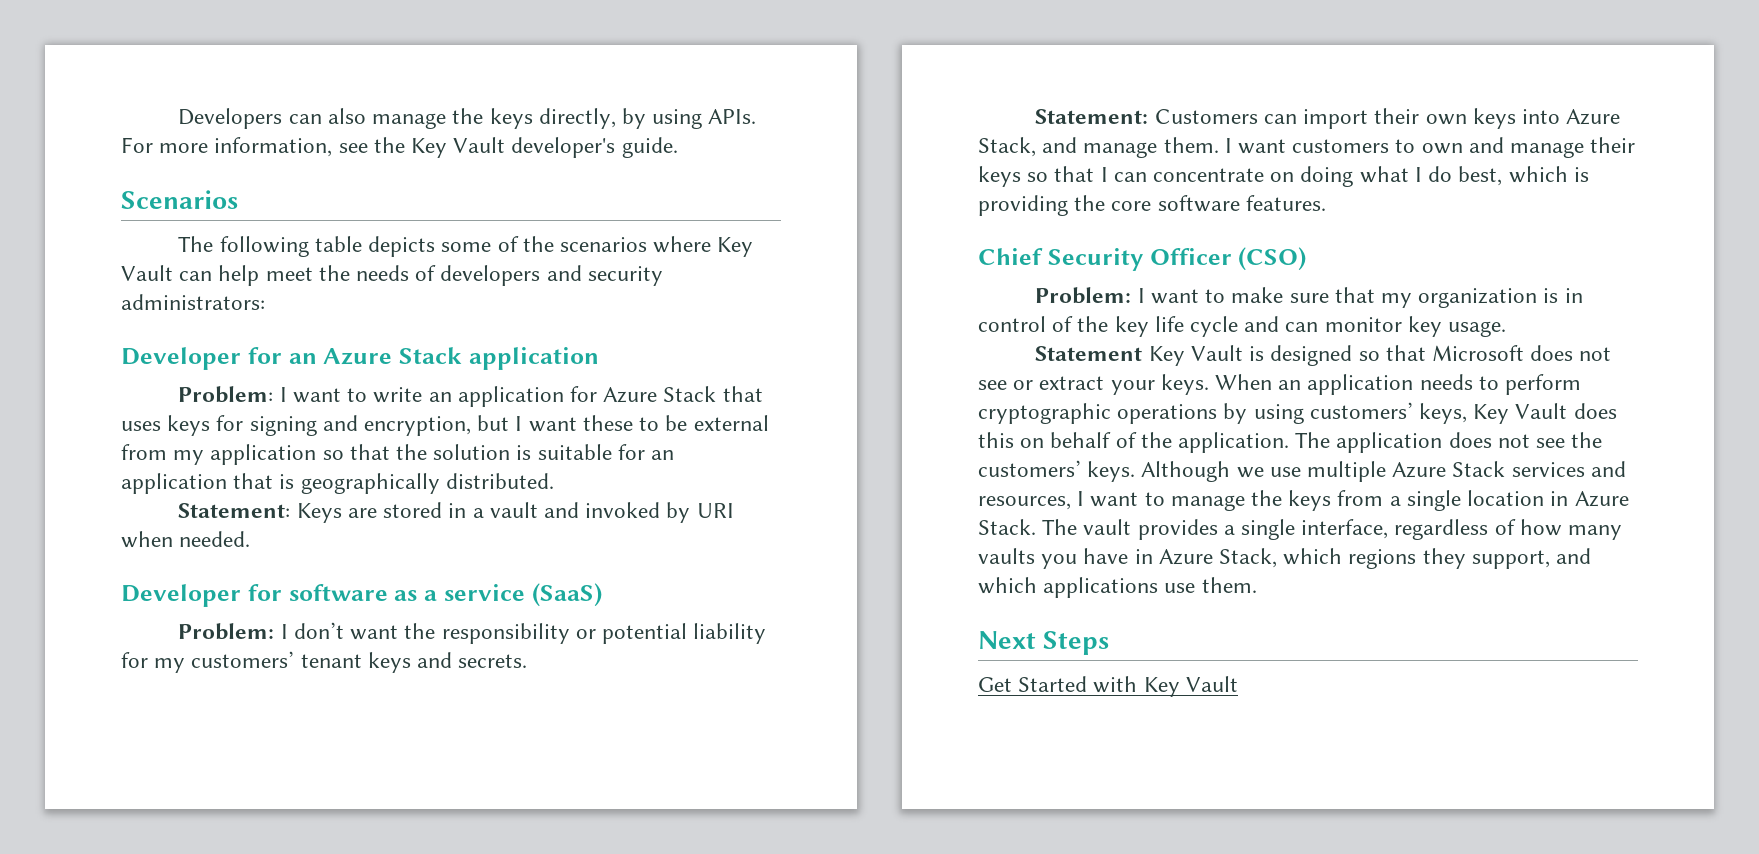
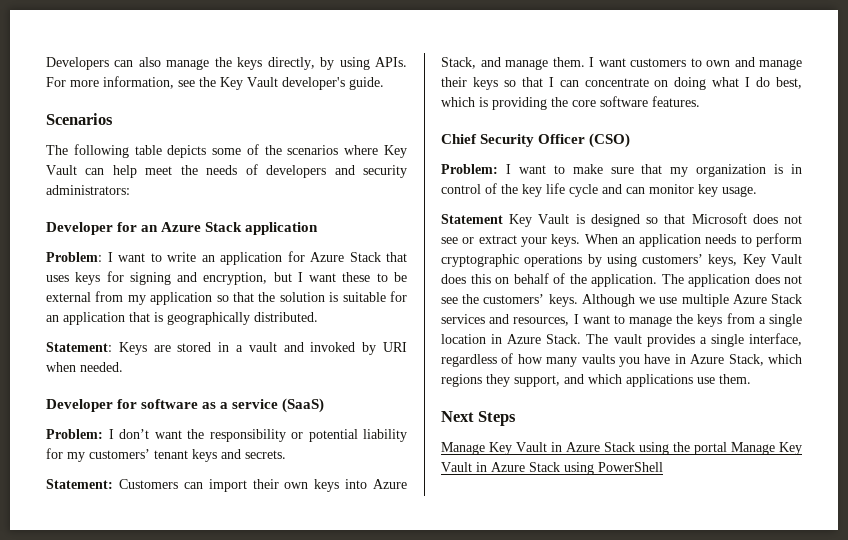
[978,676,1238,697] Get Started with Key Vault -> [441,442,802,455] [441,462,663,475] Manage Key Vault in Azure Stack using the portal Manage Key Vault in Azure Stack using PowerShell

